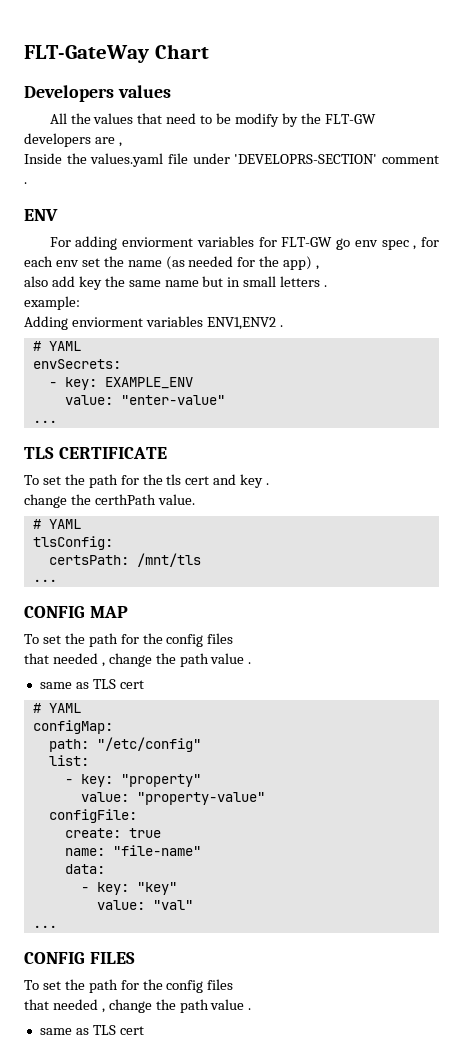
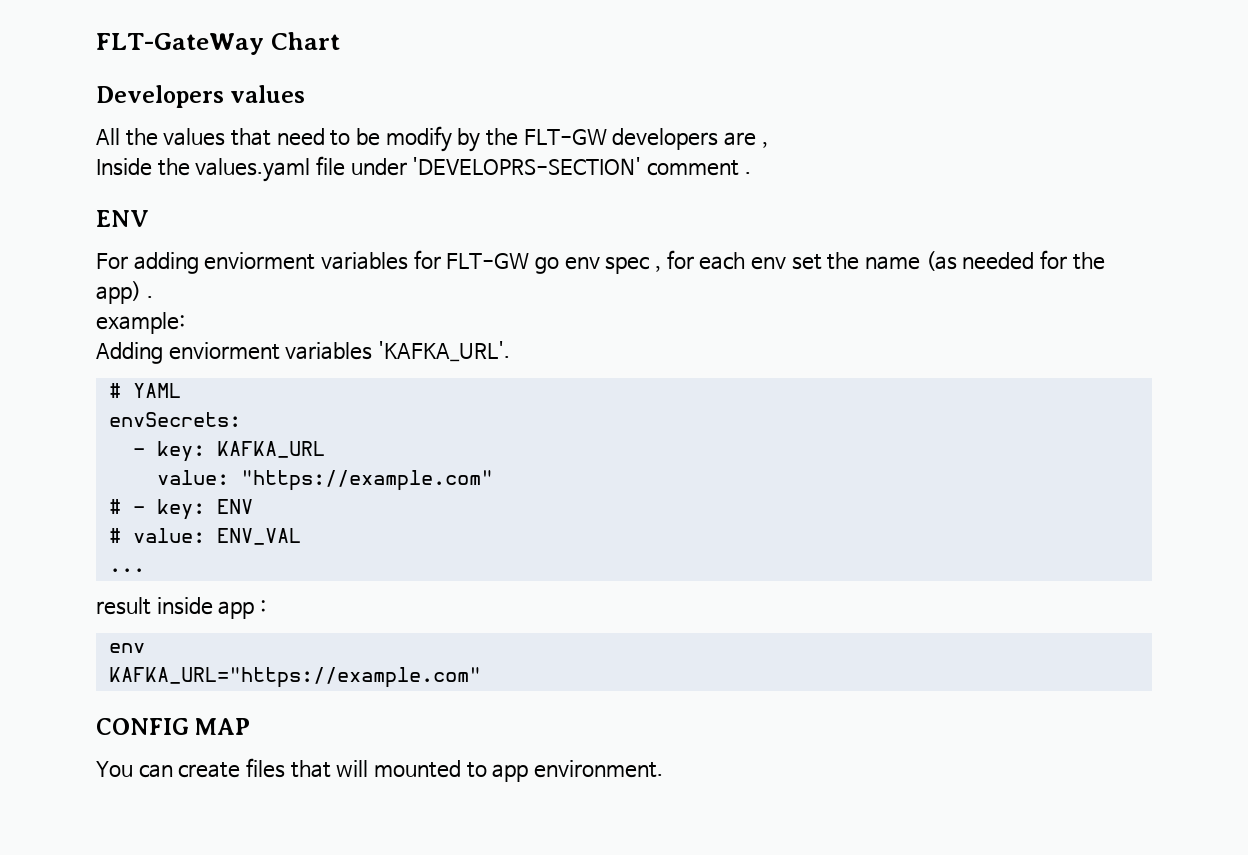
[316,265,320,270] [24,276,321,290] , // also add key the same name but in small letters -> (141, 292) none
[206,317,283,330] ENV1,ENV2 . -> [378,341,511,362] 'KAFKA_URL'.
[104,377,193,389] [64,395,225,405] [32,420,57,423] [24,447,167,459] [24,474,270,488] [24,494,195,508] [32,519,81,529] [32,536,113,550] [48,553,201,567] [32,579,57,582] [24,606,128,618] [24,633,234,647] [24,653,252,667] [39,679,144,689] [32,703,81,713] [32,720,113,734] [48,737,201,752] [48,755,89,766] [64,774,201,787] [80,792,265,805] [48,809,137,823] [64,828,161,838] [64,845,201,856] [64,864,105,874] [80,882,177,895] [96,900,193,910] [32,925,57,928] [24,952,135,964] [24,979,234,993] [24,999,252,1013] [39,1025,144,1035] EXAMPLE_ENV // value: "enter-value" // ... // TLS CERTIFICATE // To set the path for the tls cert and key . // change the certhPath value. // # YAML // tlsConfig: // certsPath: /mnt/tls // ... // CONFIG MAP // To set the path for the config files // that needed , change the path value . // same as TLS cert // # YAML // configMap: // path: "/etc/config" // list: // - key: "property" // value: "property-value" // configFile: // create: true // name: "file-name" // data: // - key: "key" // value: "val" // ... // CONFIG FILES // To set the path for the config files // that needed , change the path value . // same as TLS cert -> [216,441,325,458] [156,470,493,491] [108,499,253,520] [108,528,301,545] [108,568,145,572] [96,597,266,619] [108,643,145,653] [108,667,481,688] [96,718,251,735] [96,758,663,782] KAFKA_URL // value: "https://example.com" // # - key: ENV // # value: ENV_VAL // ... // result inside app : // env // KAFKA_URL="https://example.com" // CONFIG MAP // You can create files that will mounted to app environment.

